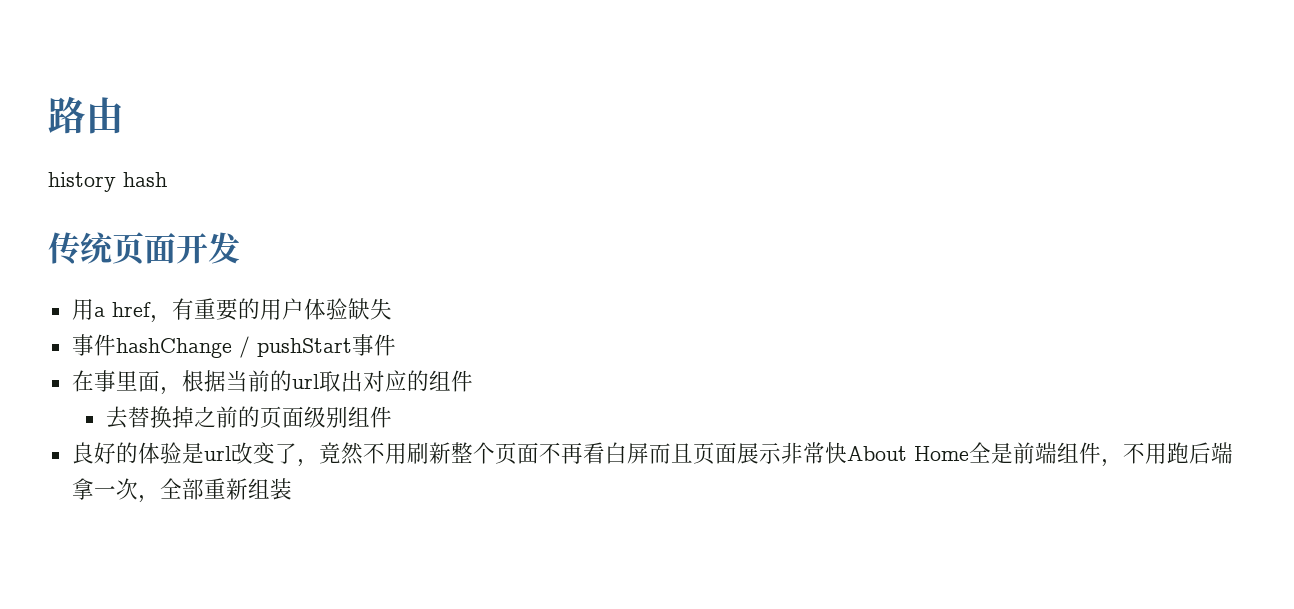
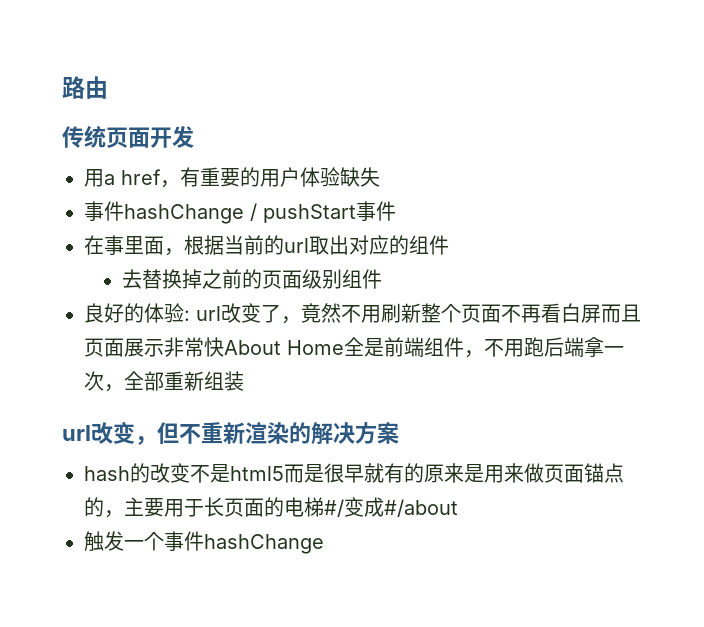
[48,172,167,192] // history hash -> (108, 87) none
[181,442,204,464] 是 -> [184,310,190,321] :
(292, 489) none -> [62,421,399,445] [84,463,624,483] [84,497,458,518] [84,531,324,554] // url改变，但不重新渲染的解决方案 // hash的改变不是html5而是很早就有的原来是用来做页面锚点的，主要用于长页面的电梯#/变成#/about // 触发一个事件hashChange

